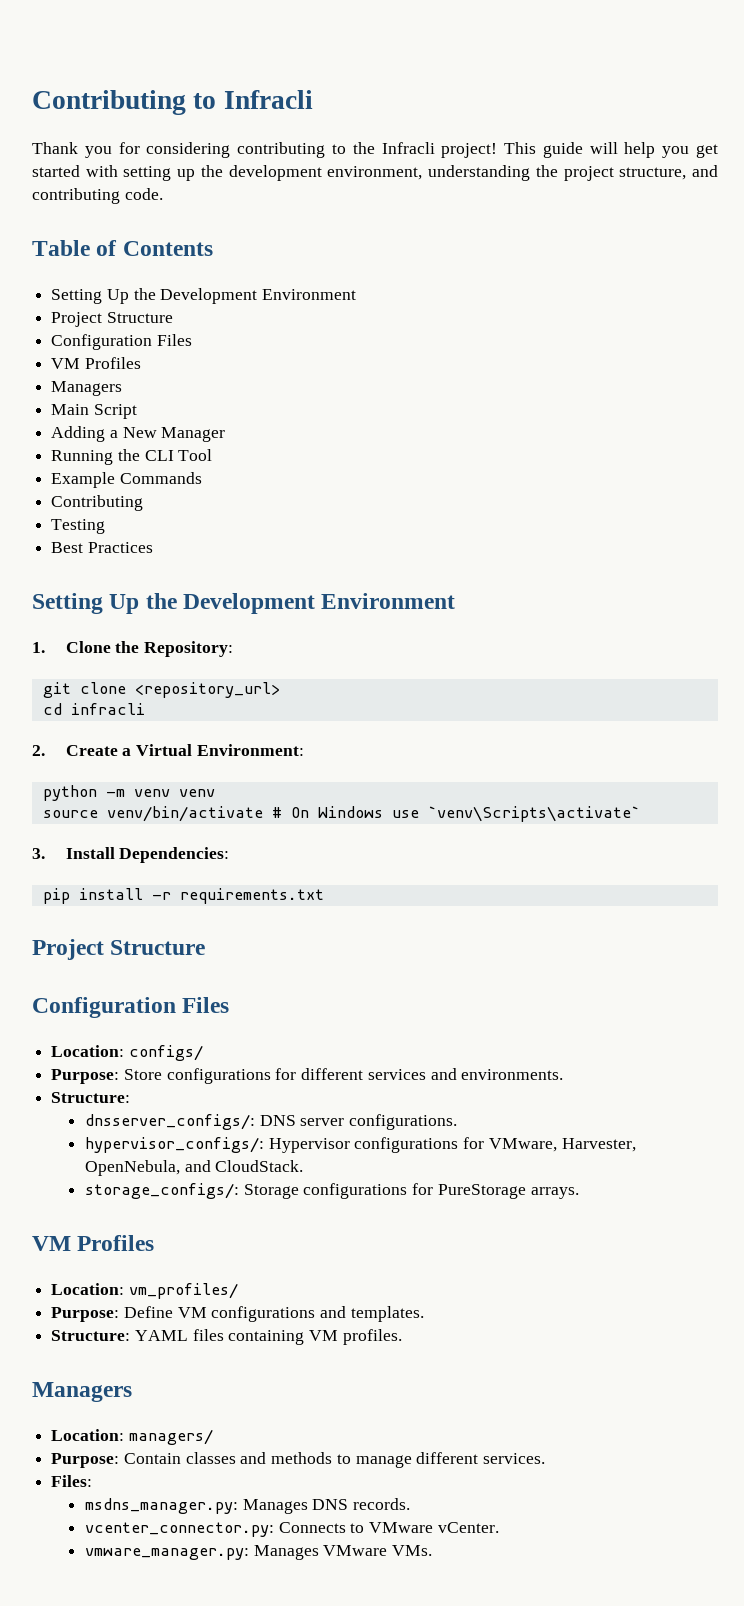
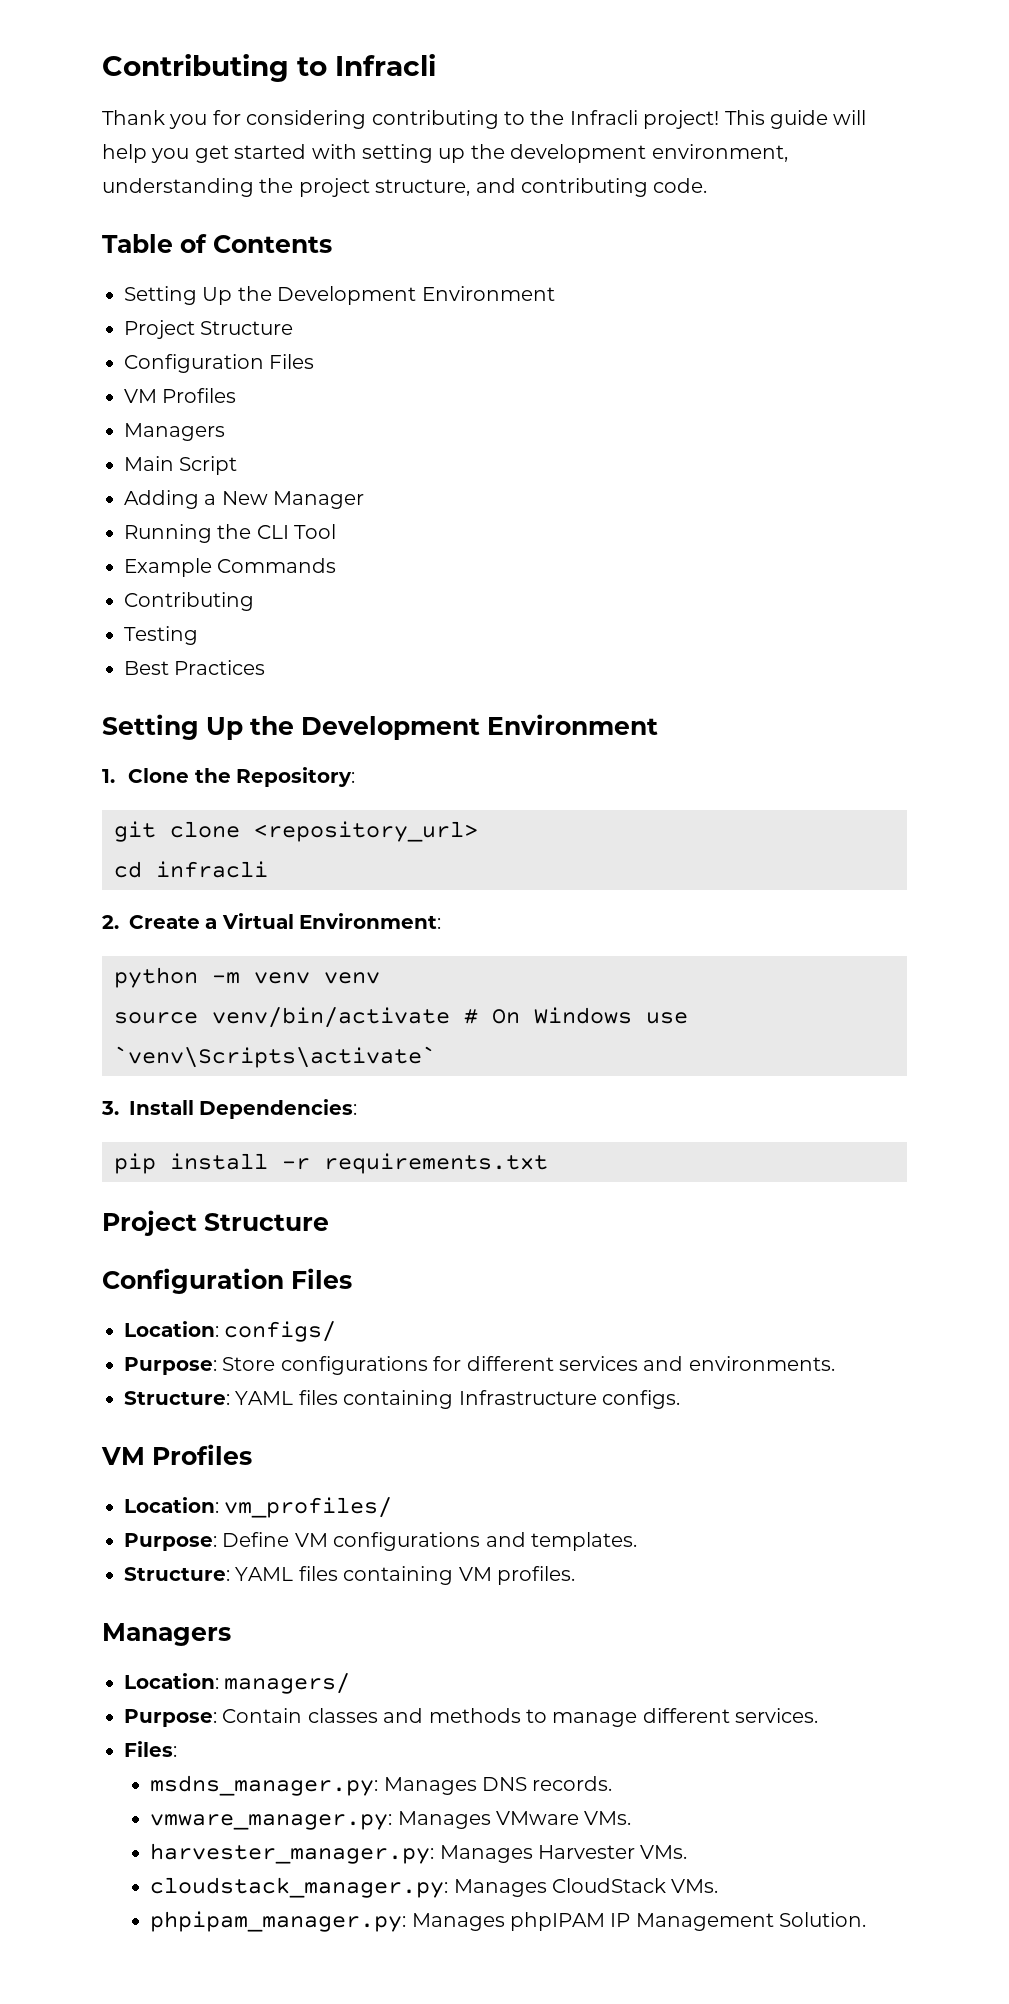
[84,1114,458,1130] [84,1137,636,1153] [84,1160,304,1176] [84,1183,579,1199] // dnsserver_configs/: DNS server configurations. // hypervisor_configs/: Hypervisor configurations for VMware, Harvester, OpenNebula, and CloudStack. // storage_configs/: Storage configurations for PureStorage arrays. -> [235,1390,680,1409] YAML files containing Infrastructure configs.
[84,1522,499,1537] // vcenter_connector.py: Connects to VMware vCenter. -> (613, 1783) none
(433, 1550) none -> [150,1843,688,1864] [150,1877,719,1898] [150,1911,867,1932] // harvester_manager.py: Manages Harvester VMs. // cloudstack_manager.py: Manages CloudStack VMs. // phpipam_manager.py: Manages phpIPAM IP Management Solution.

